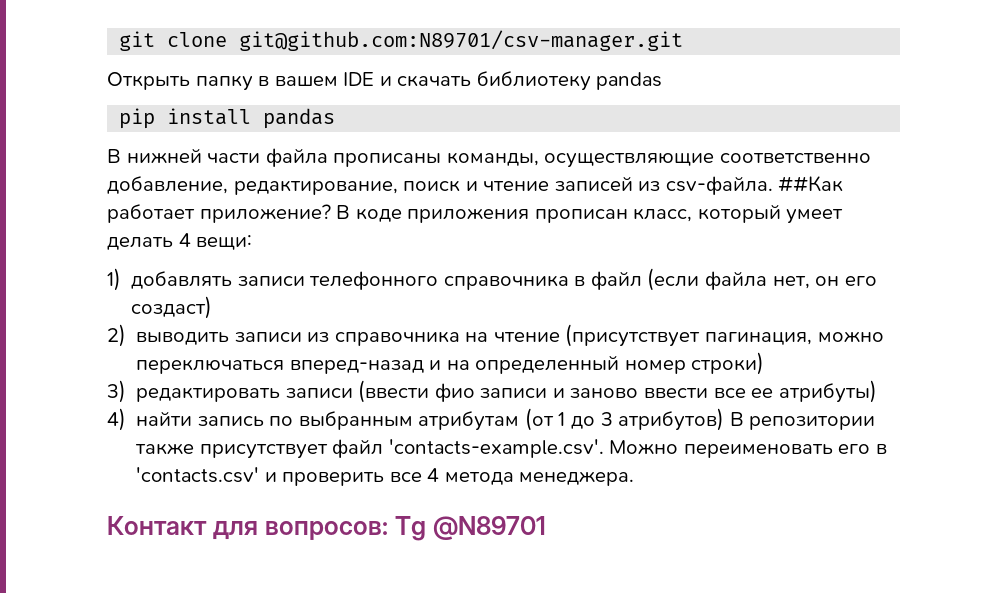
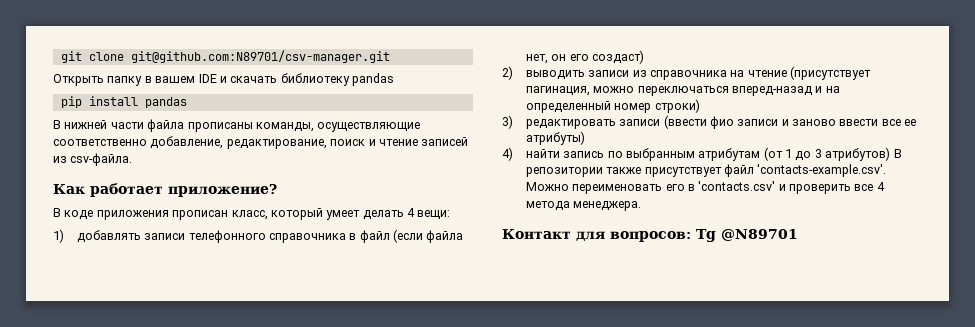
[778,175,844,192] ##Как -> [53,184,85,194] // Как
(331, 213) none -> (277, 190) //

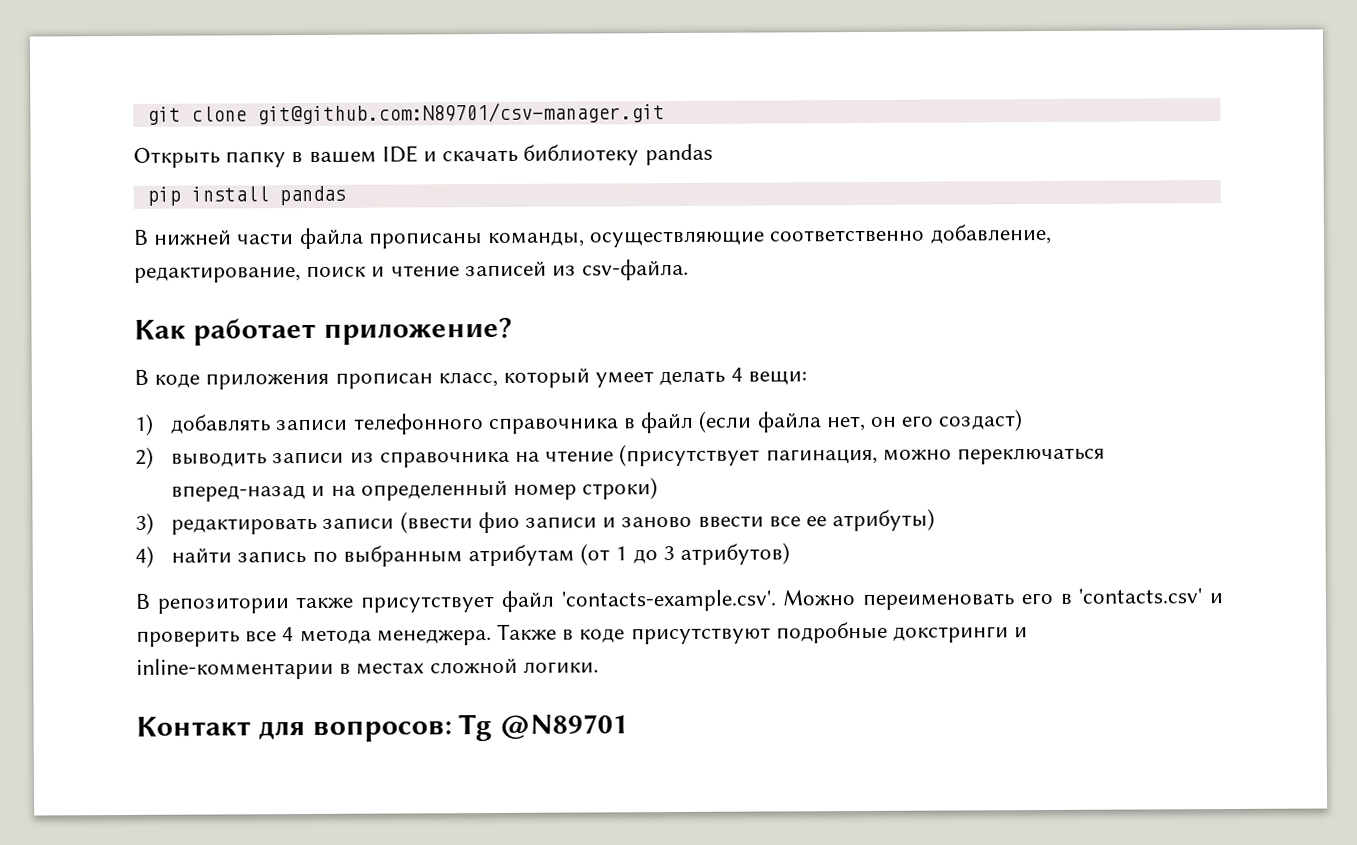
(891, 154) none -> (791, 553) //
(642, 206) none -> [497,621,1029,645] [136,657,599,680] Также в коде присутствуют подробные докстринги и inline-комментарии в местах сложной логики.

